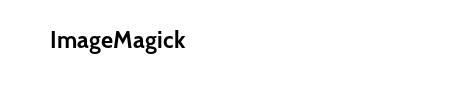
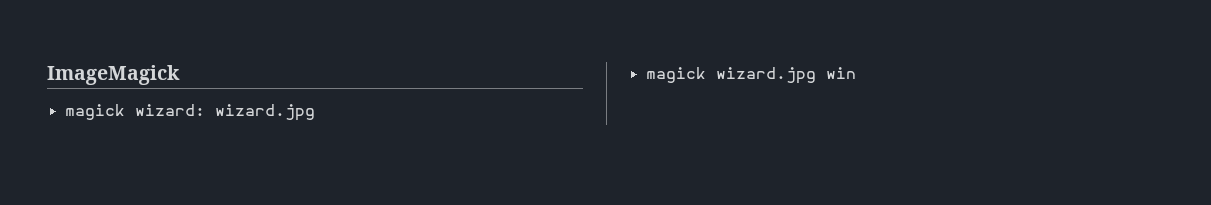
(186, 42) none -> [65,104,316,121] [646,67,857,84] // magick wizard: wizard.jpg // magick wizard.jpg win

